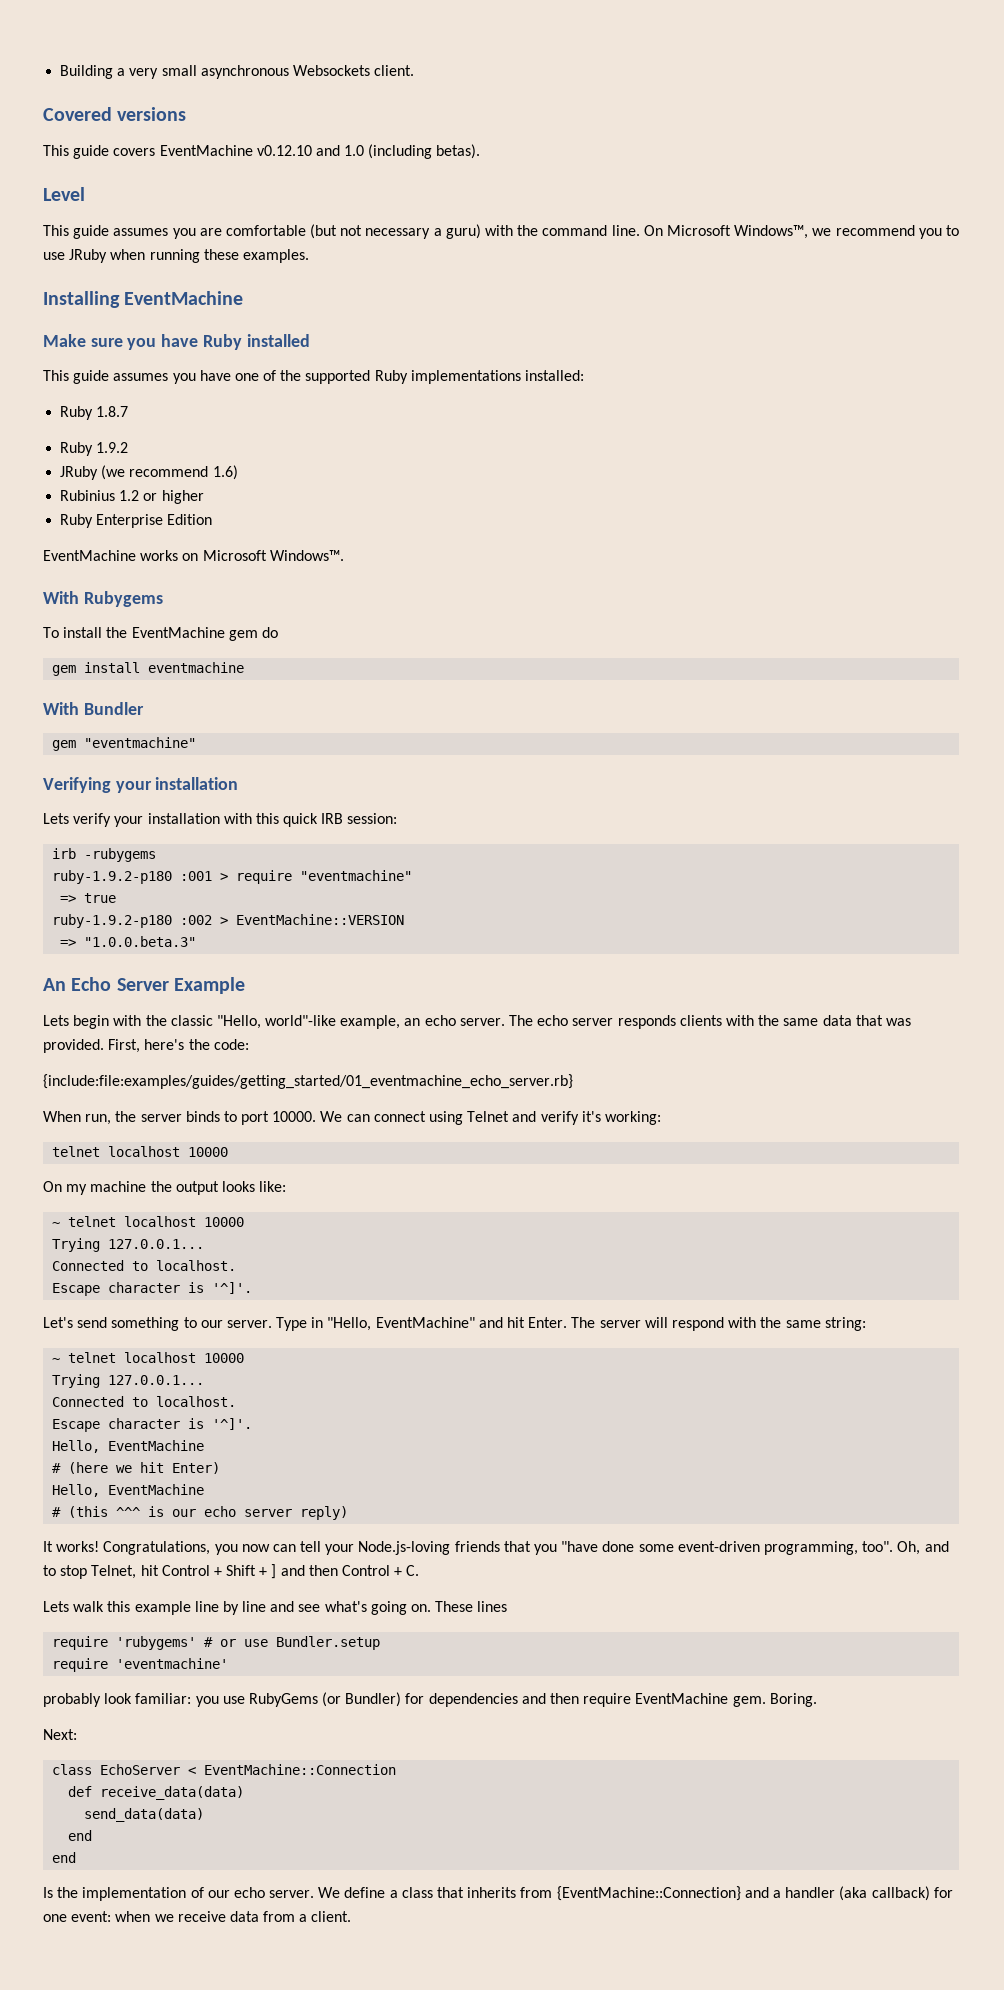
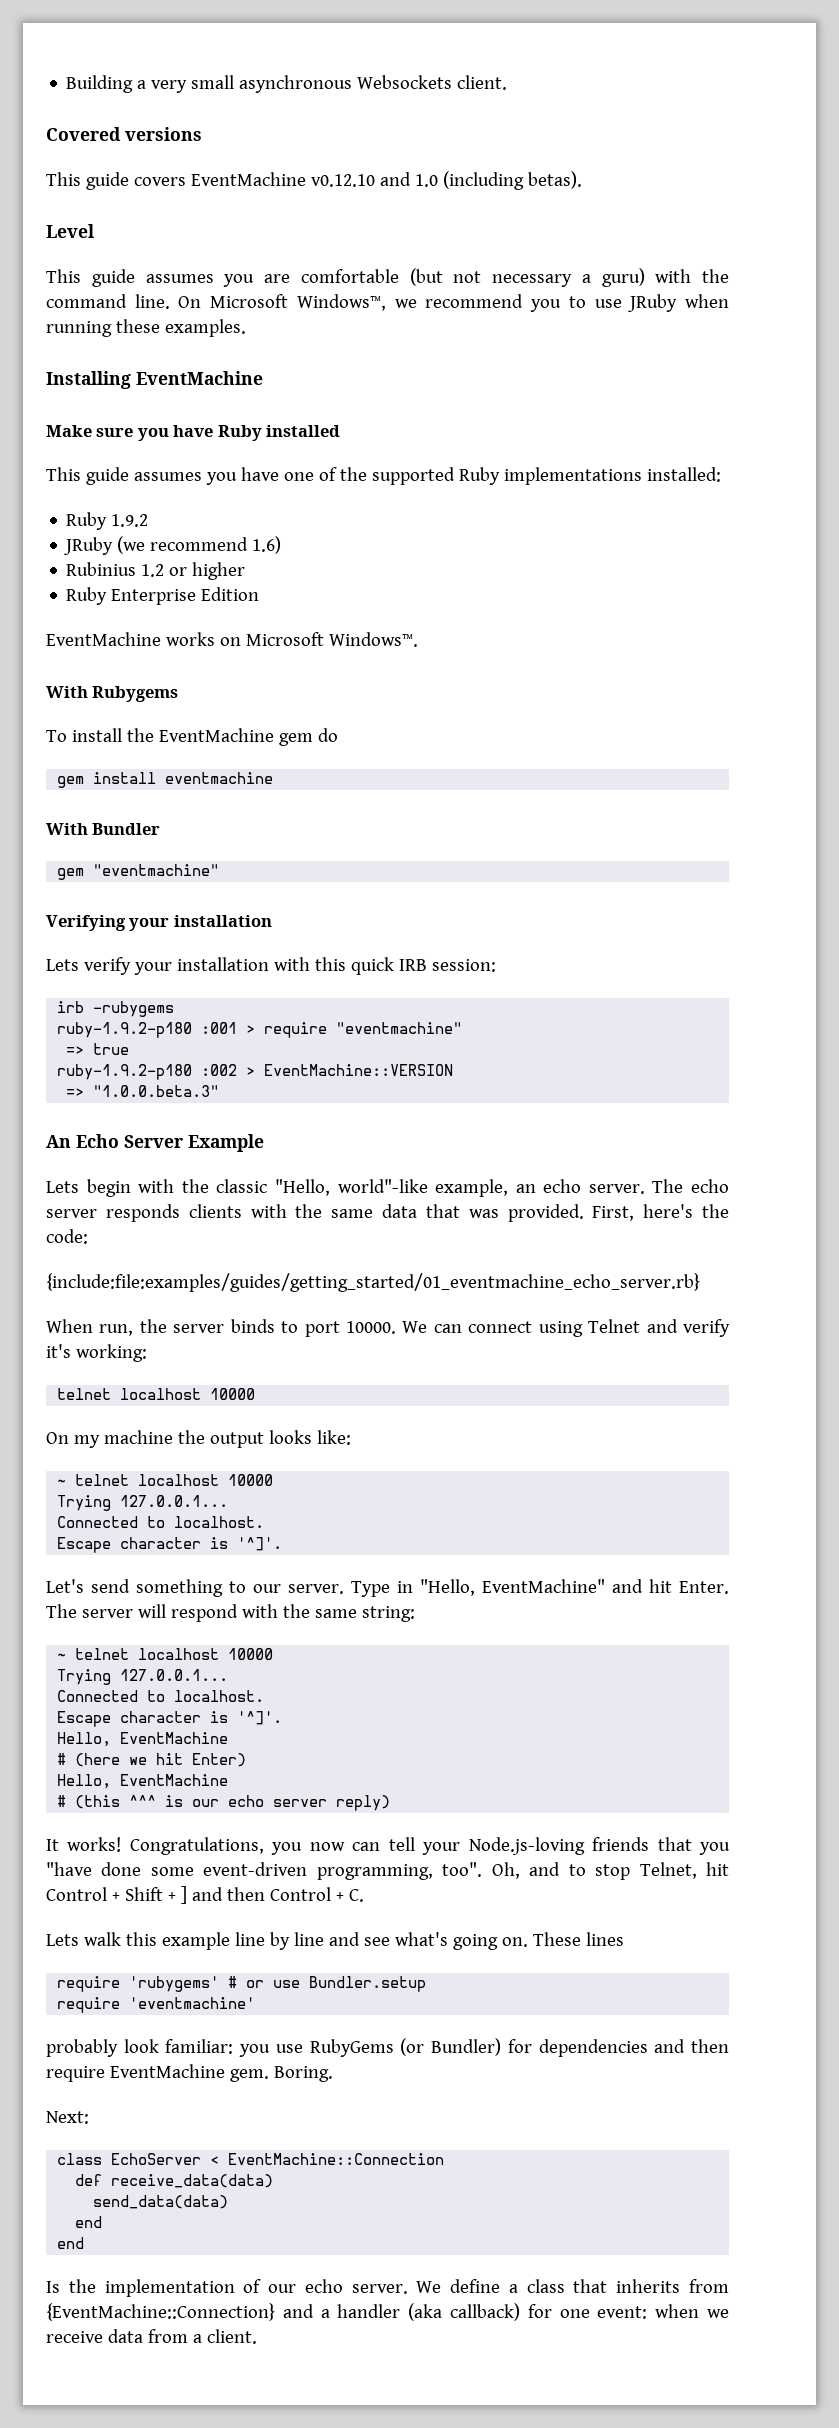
[60,406,129,420] // Ruby 1.8.7 -> (721, 474) none

